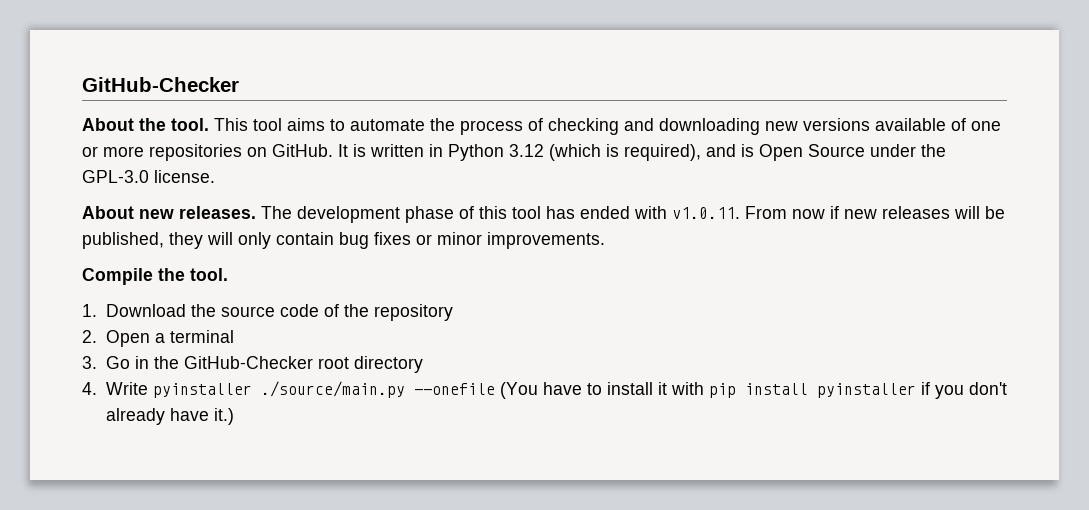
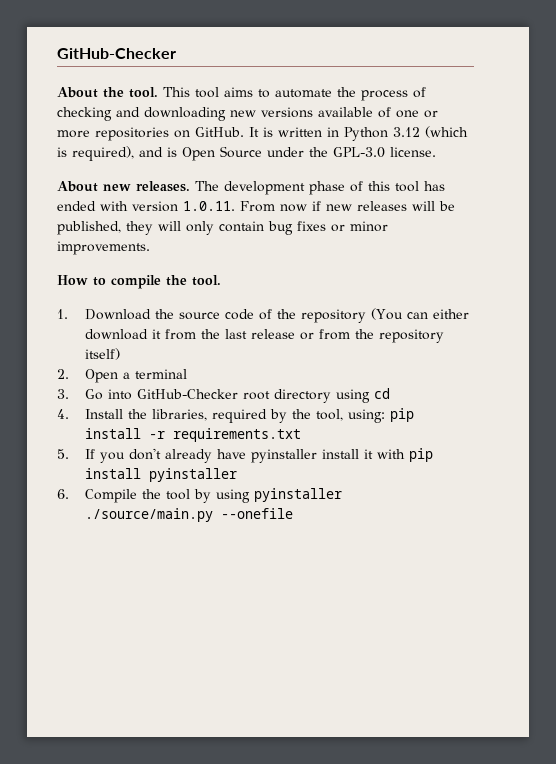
[672,207,740,219] v1.0.11. -> [132,201,235,212] version 1.0.11.
[82,268,153,285] Compile -> [57,275,161,289] How to compile
(453, 312) none -> [370,308,469,320] [84,329,444,343] [84,348,120,360] (You can either download it from the last release or from the repository itself)
[134,356,179,369] in the -> [107,389,132,400] into
(423, 364) none -> [335,388,390,403] using cd
[105,381,602,399] Write pyinstaller ./source/main.py --onefile (You have to -> [84,408,414,423] [84,428,301,442] [57,448,317,463] Install the libraries, required by the tool, using: pip install -r requirements.txt // 5. If you don't already have pyinstaller
[920,382,1007,399] [105,408,234,425] if you don't already have it.) -> [57,488,342,503] [84,508,293,522] // 6. Compile the tool by using pyinstaller ./source/main.py --onefile

